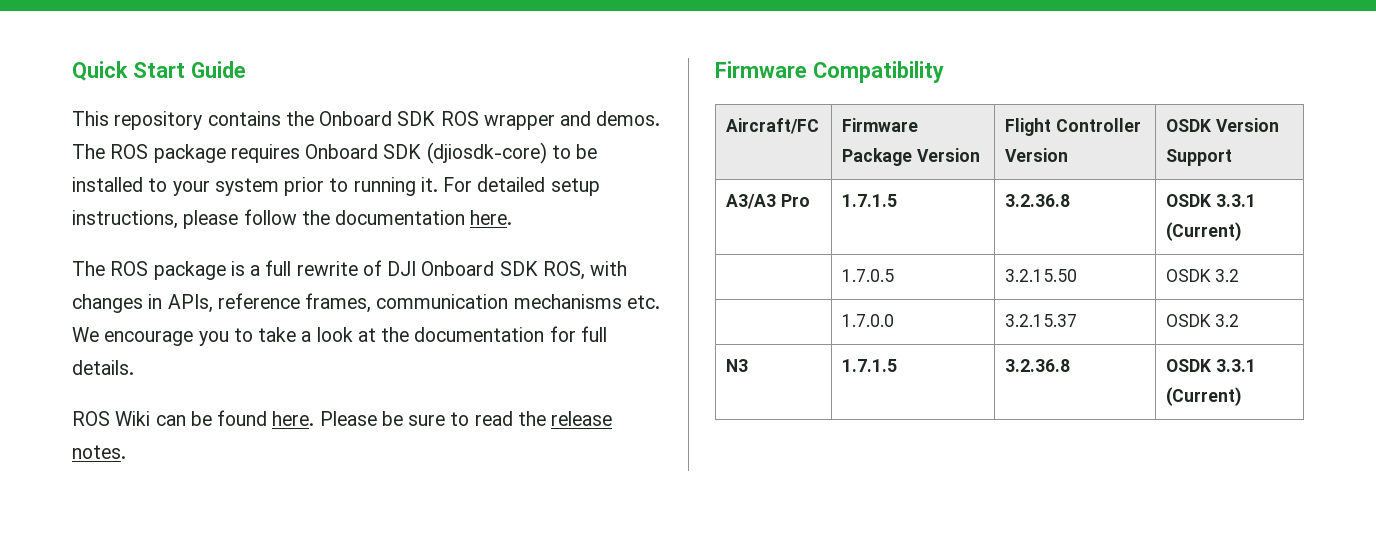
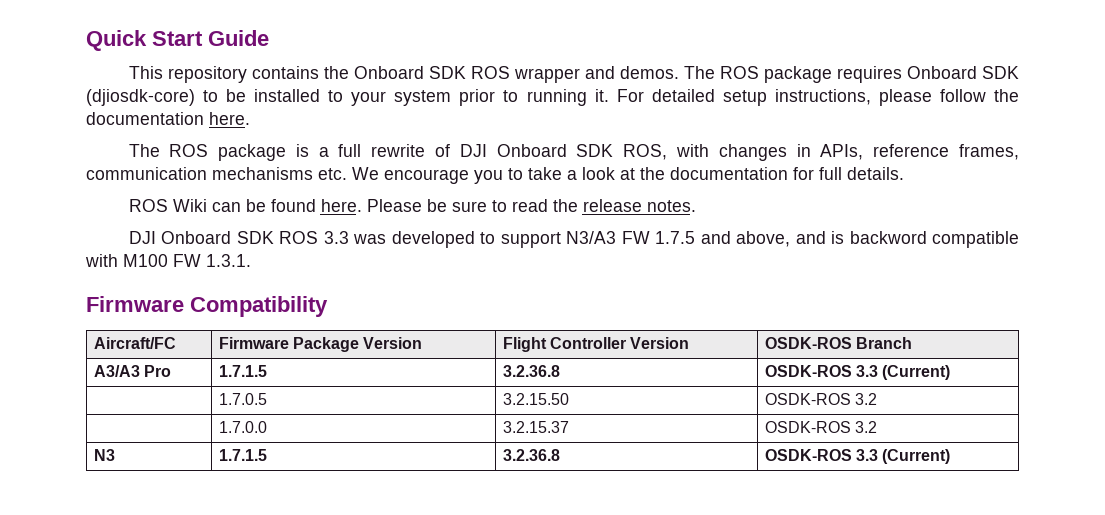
(126, 452) none -> [128,231,1020,248] [85,254,251,267] // DJI Onboard SDK ROS 3.3 was developed to support N3/A3 FW 1.7.5 and above, and is backword compatible with M100 FW 1.3.1.
[1166,118,1279,132] [1166,149,1233,166] OSDK Version Support -> [764,337,912,349] OSDK-ROS Branch
[1166,194,1257,207] OSDK 3.3.1 -> [764,365,878,377] OSDK-ROS 3.3
[1166,269,1212,282] OSDK -> [764,393,851,405] OSDK-ROS
[1166,314,1212,327] OSDK -> [764,421,851,433] OSDK-ROS
[1166,359,1257,372] OSDK 3.3.1 -> [764,449,878,461] OSDK-ROS 3.3

